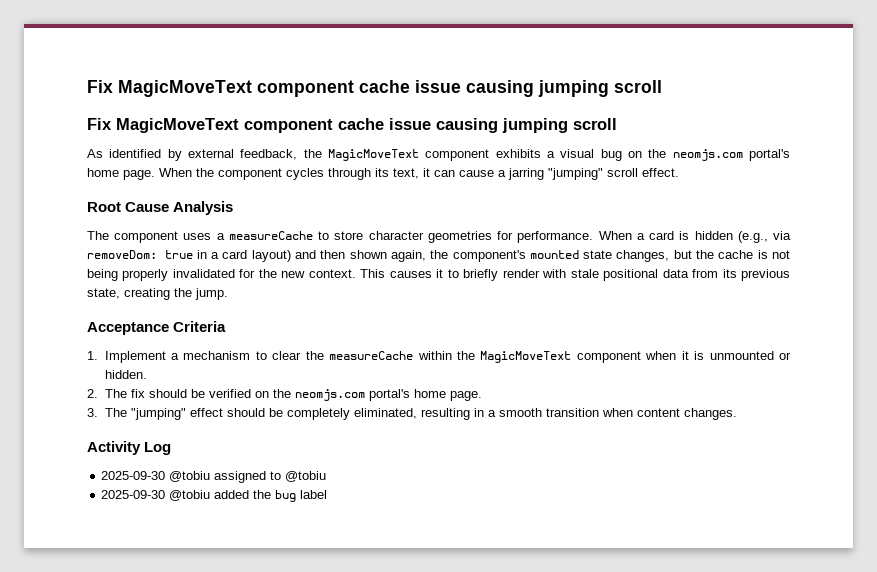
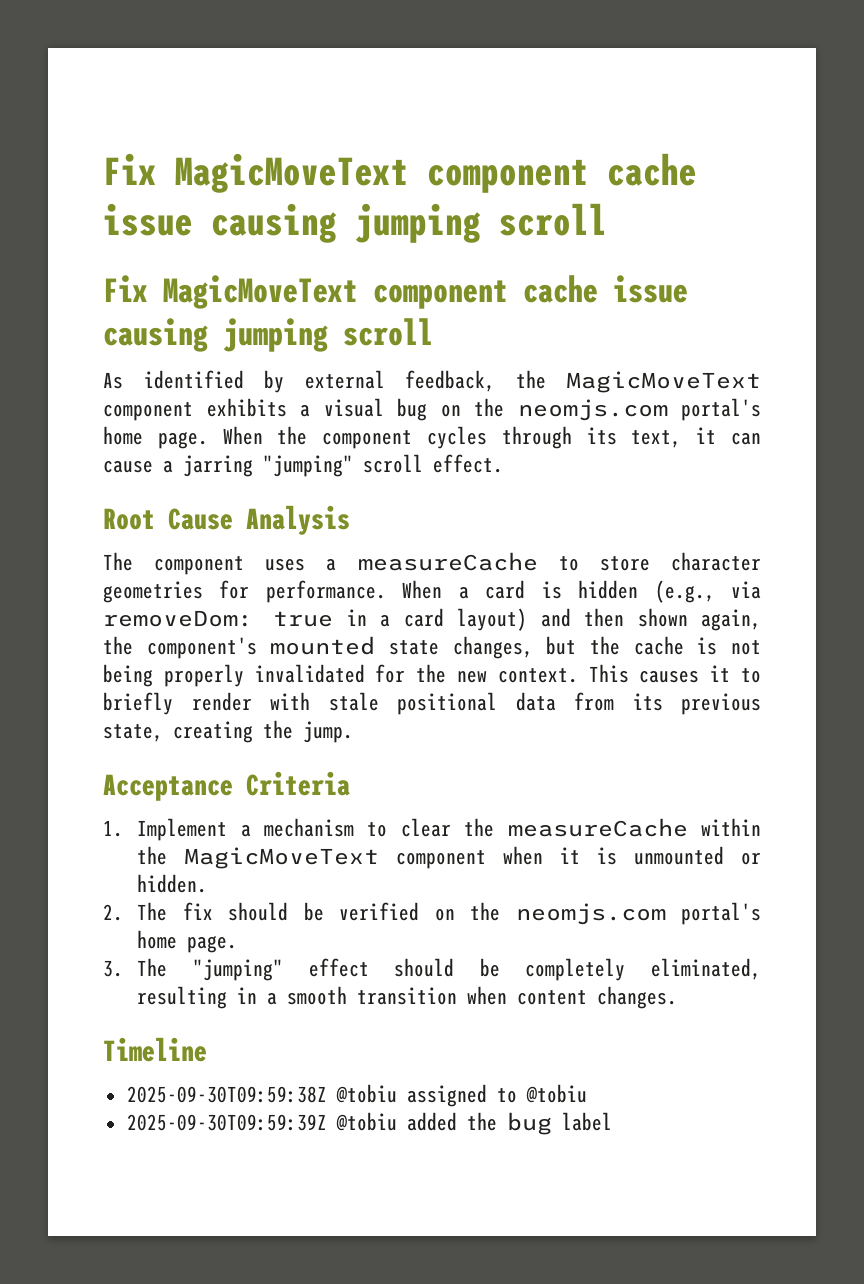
[87,441,172,455] [101,471,166,480] Activity Log // 2025-09-30 -> [103,1037,207,1062] [126,1086,327,1103] Timeline // 2025-09-30T09:59:38Z
[101,490,166,499] 2025-09-30 -> [126,1114,327,1131] 2025-09-30T09:59:39Z

